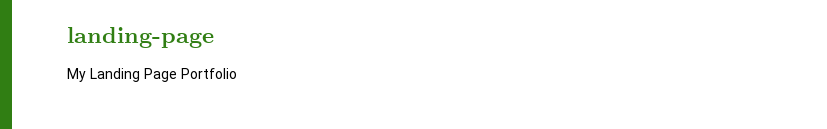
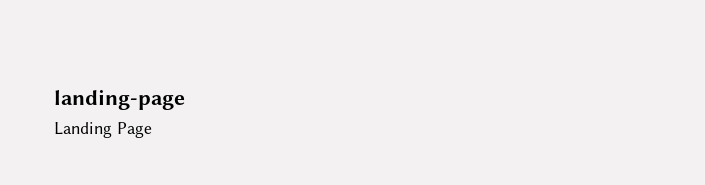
[67,68,86,82] My -> (185, 99) none
[181,68,237,79] Portfolio -> (152, 130) none

